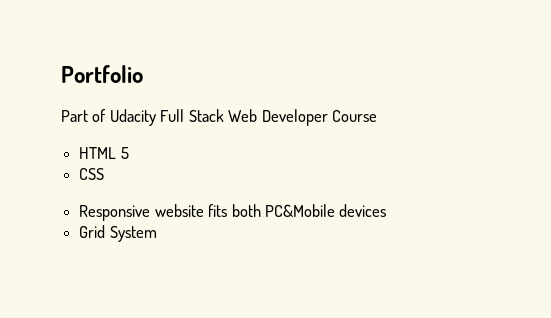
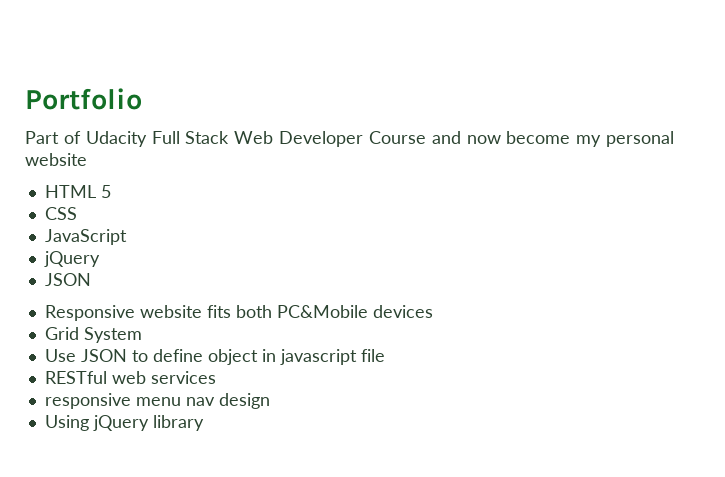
(378, 116) none -> [431,131,674,147] [25,153,87,166] and now become my personal website
(105, 174) none -> [44,229,127,245] [43,251,100,267] [44,273,91,286] // JavaScript // jQuery // JSON
(157, 234) none -> [44,349,385,365] [44,371,216,384] [44,393,270,409] [44,415,204,431] // Use JSON to define object in javascript file // RESTful web services // responsive menu nav design // Using jQuery library

